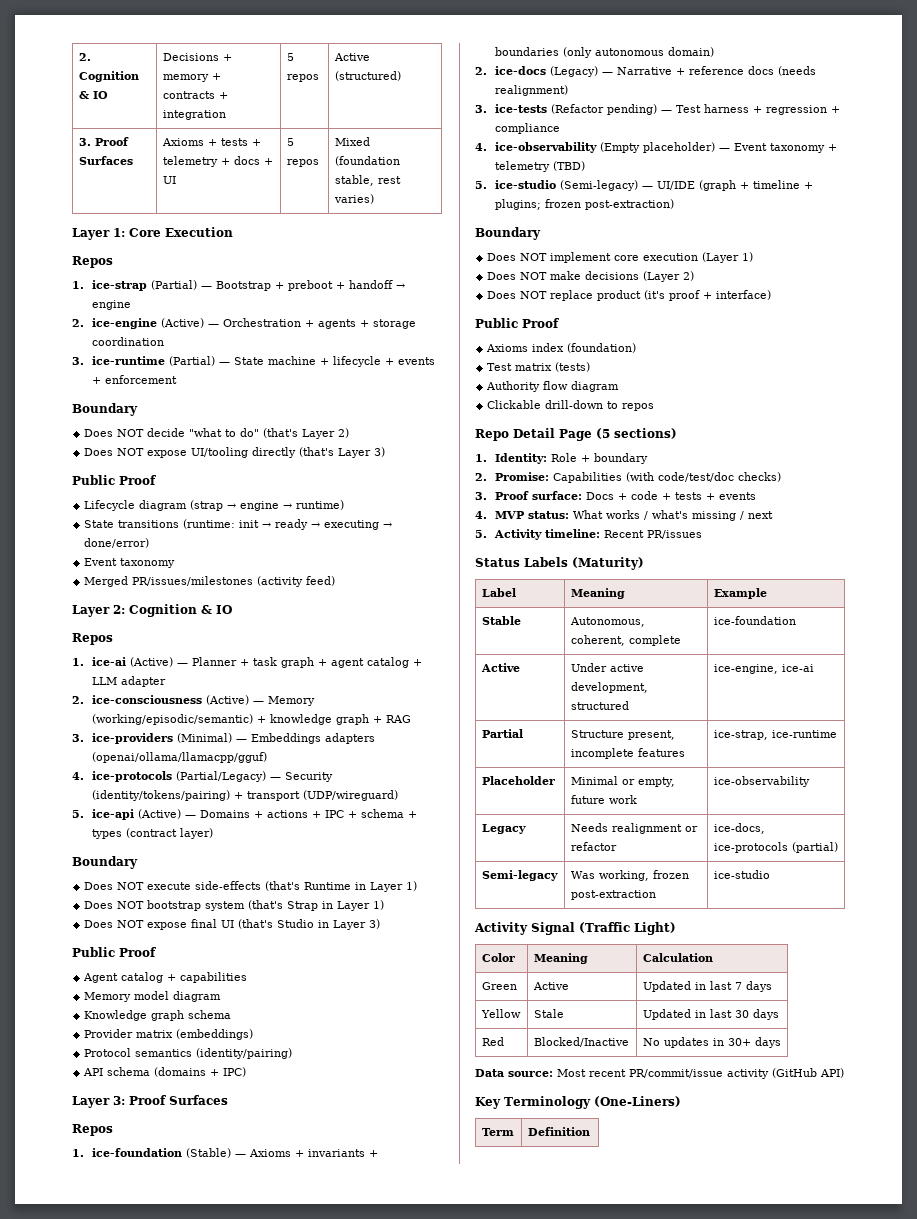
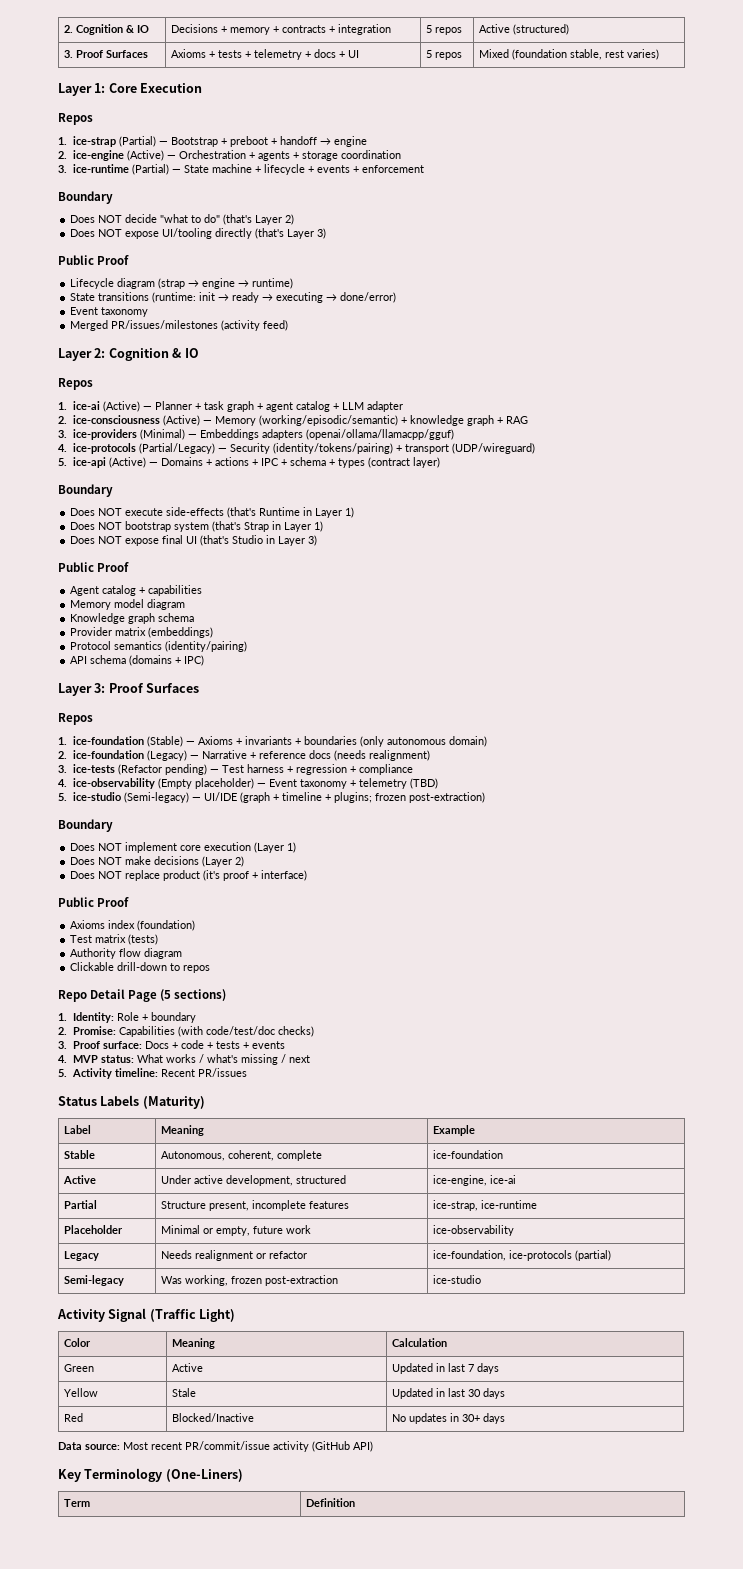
[495,66,547,75] ice-docs -> [72,750,144,759] ice-foundation
[713,823,765,834] ice-docs, -> [433,1250,507,1261] ice-foundation,

